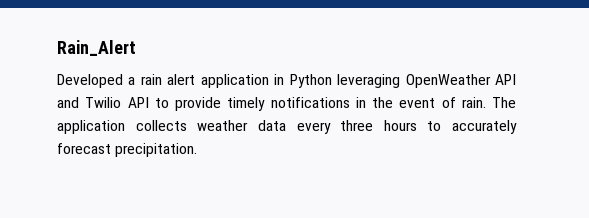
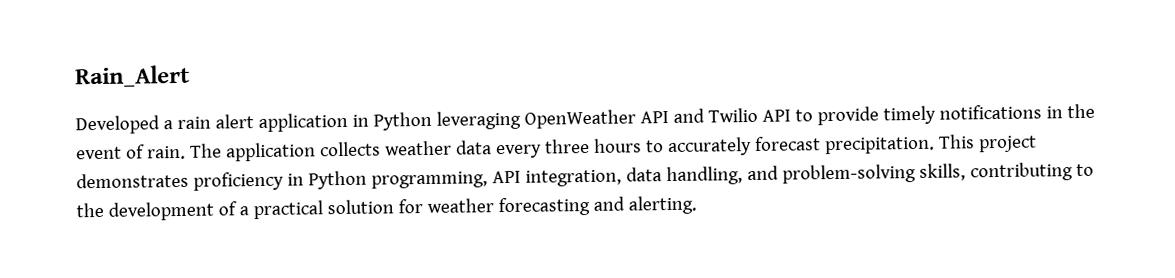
(198, 150) none -> [937,134,1037,153] [76,162,1094,191] [76,195,697,221] This project demonstrates proficiency in Python programming, API integration, data handling, and problem-solving skills, contributing to the development of a practical solution for weather forecasting and alerting.

